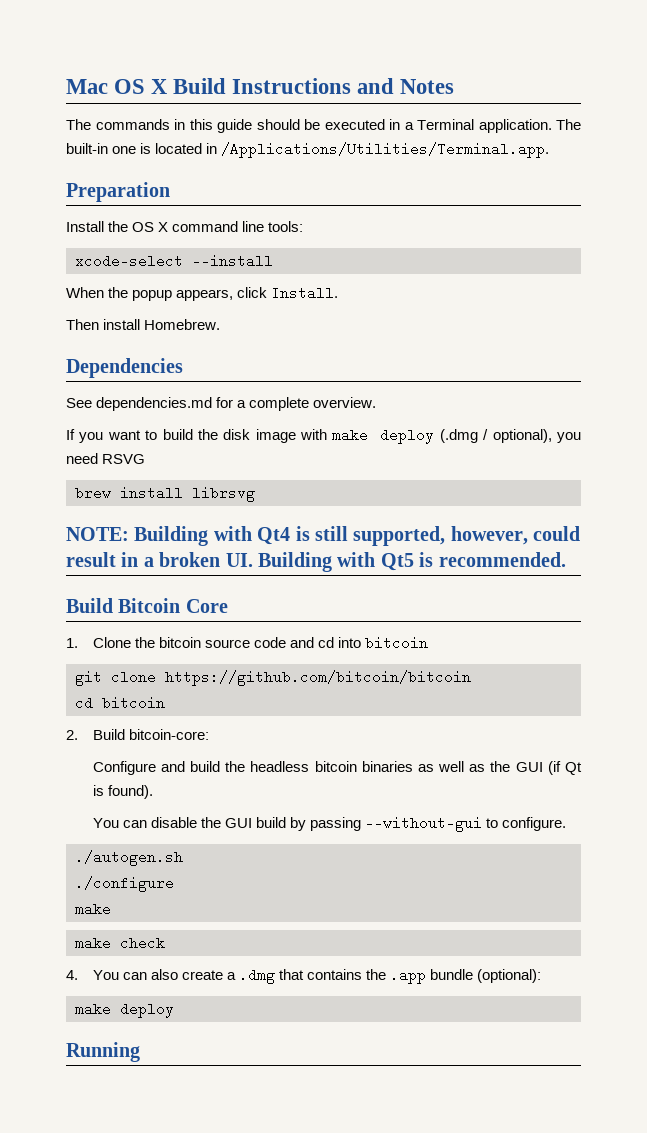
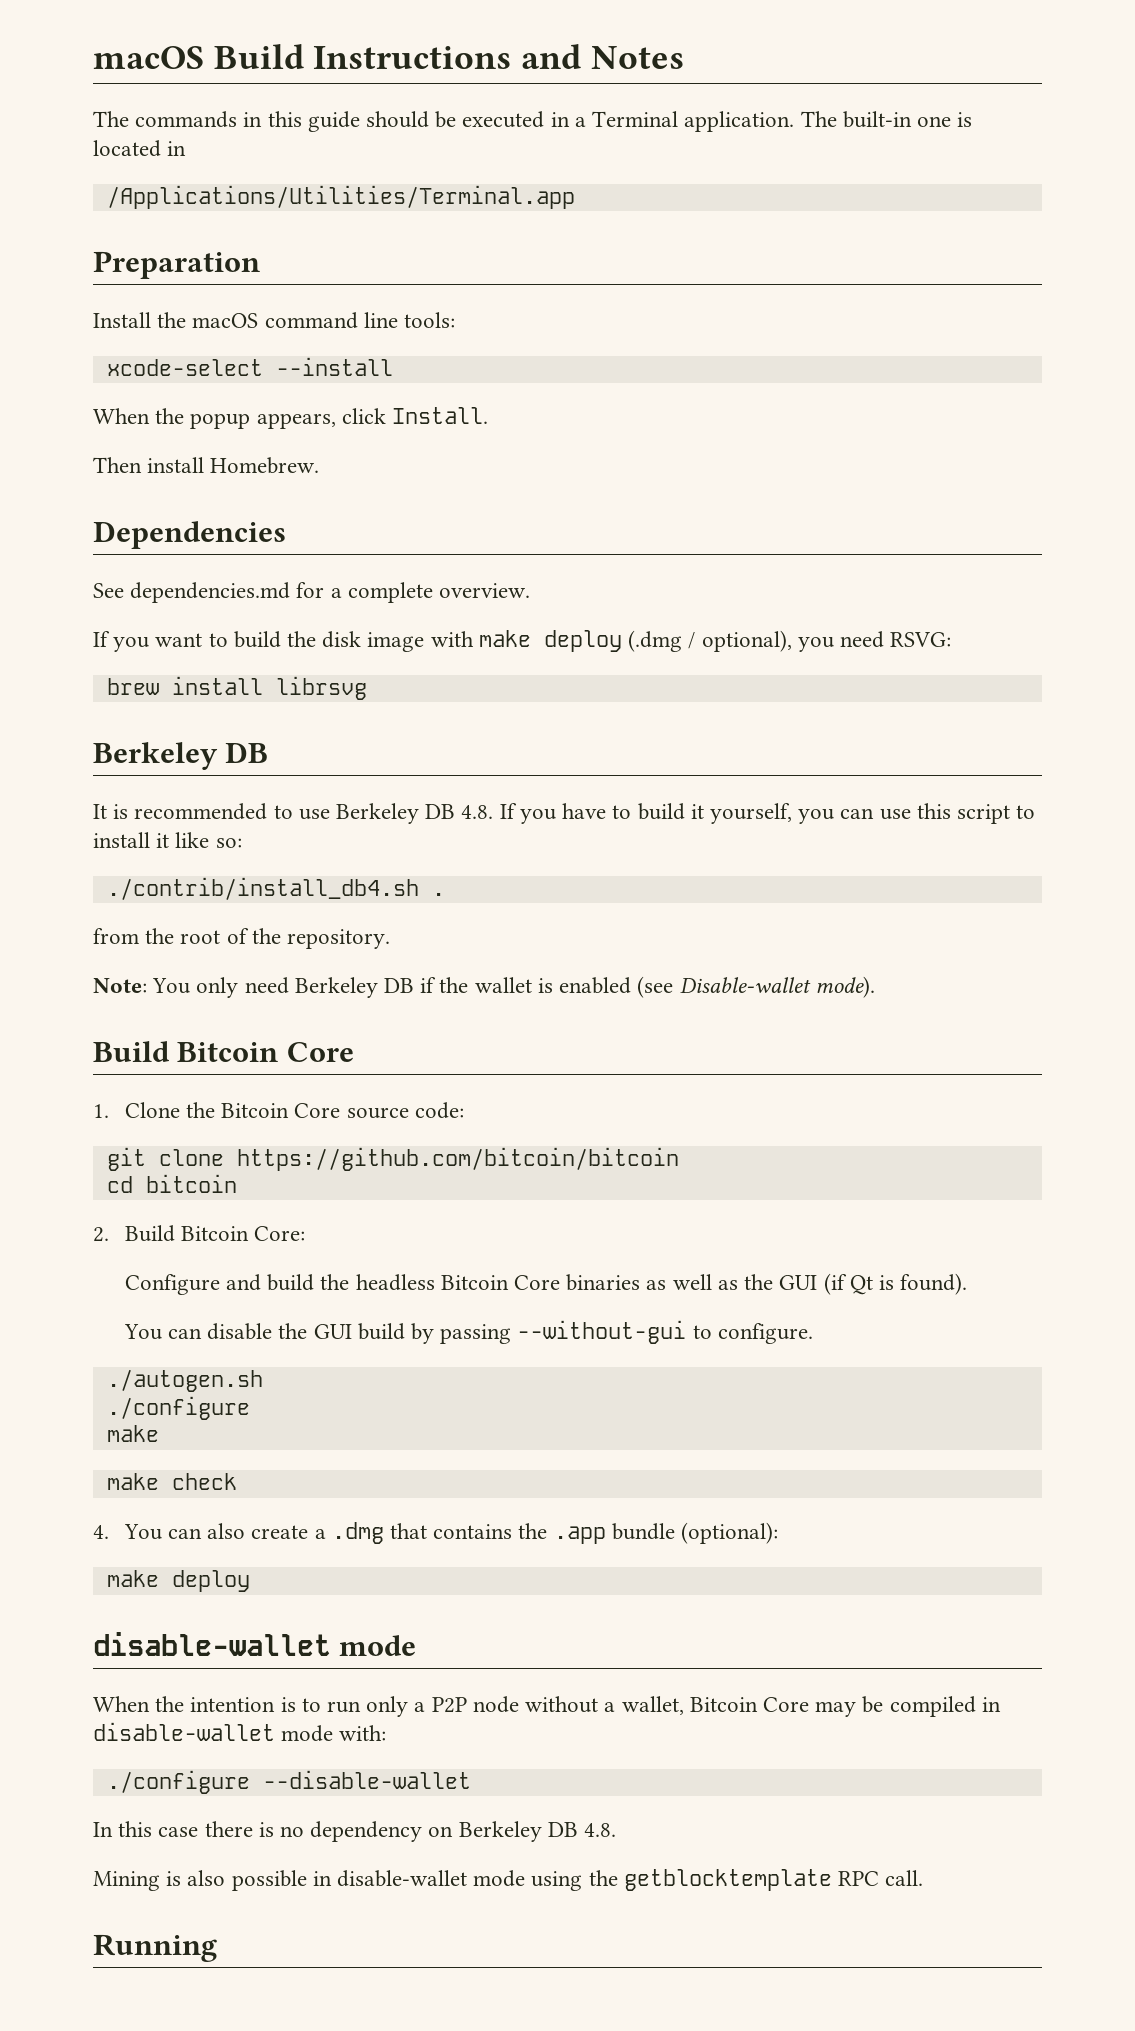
[66,79,168,94] Mac OS X -> [93,46,204,69] macOS
[221,142,550,158] /Applications/Utilities/Terminal.app. -> [106,185,575,209] // /Applications/Utilities/Terminal.app
[132,222,169,232] OS X -> [192,313,259,328] macOS
[102,454,146,464] RSVG -> [890,632,952,647] RSVG:
[66,526,581,546] [66,552,566,572] NOTE: Building with Qt4 is still supported, however, could result in a broken UI. Building with Qt5 is recommended. -> [93,742,269,770] [93,803,1036,824] [93,832,242,848] [106,877,445,900] [93,928,391,949] [93,976,875,998] Berkeley DB // It is recommended to use Berkeley DB 4.8. If you have to build it yourself, you can use this script to install it like so: // ./contrib/install_db4.sh . // from the root of the repository. // Note: You only need Berkeley DB if the wallet is enabled (see Disable-wallet mode).
[158,636,428,650] bitcoin source code and cd into bitcoin -> [221,1102,464,1119] Bitcoin Core source code:
[128,729,209,740] bitcoin-core: -> [180,1226,306,1241] Bitcoin Core:
[314,761,357,772] bitcoin -> [440,1275,561,1290] Bitcoin Core
(174, 1010) none -> [93,1632,417,1656] [93,1696,1001,1717] [93,1722,387,1742] [106,1770,471,1794] [93,1821,617,1842] [93,1869,924,1891] // disable-wallet mode // When the intention is to run only a P2P node without a wallet, Bitcoin Core may be compiled in disable-wallet mode with: // ./configure --disable-wallet // In this case there is no dependency on Berkeley DB 4.8. // Mining is also possible in disable-wallet mode using the getblocktemplate RPC call.

